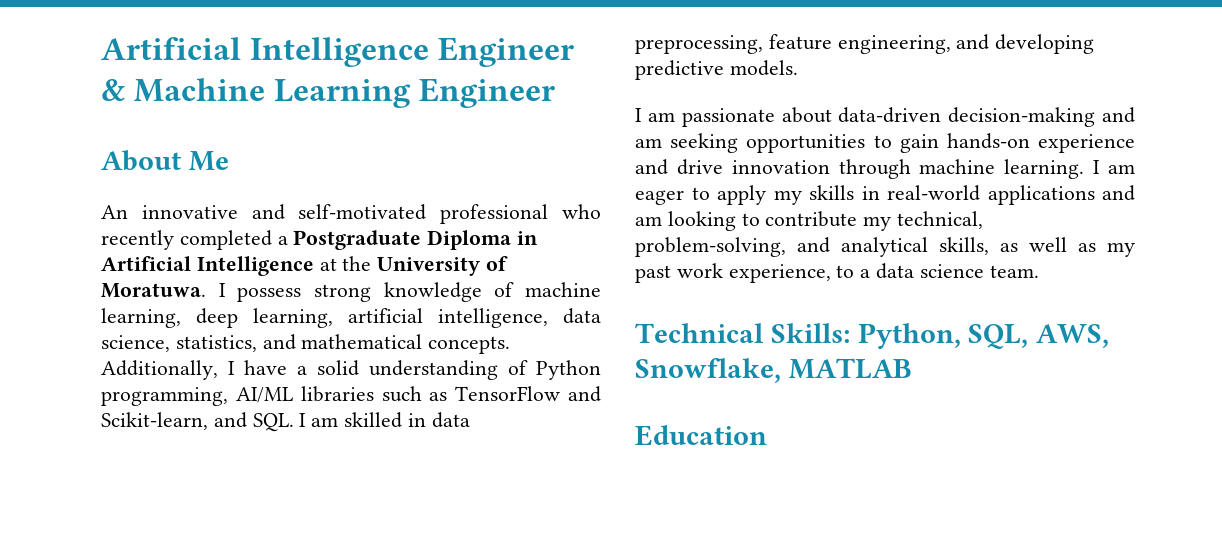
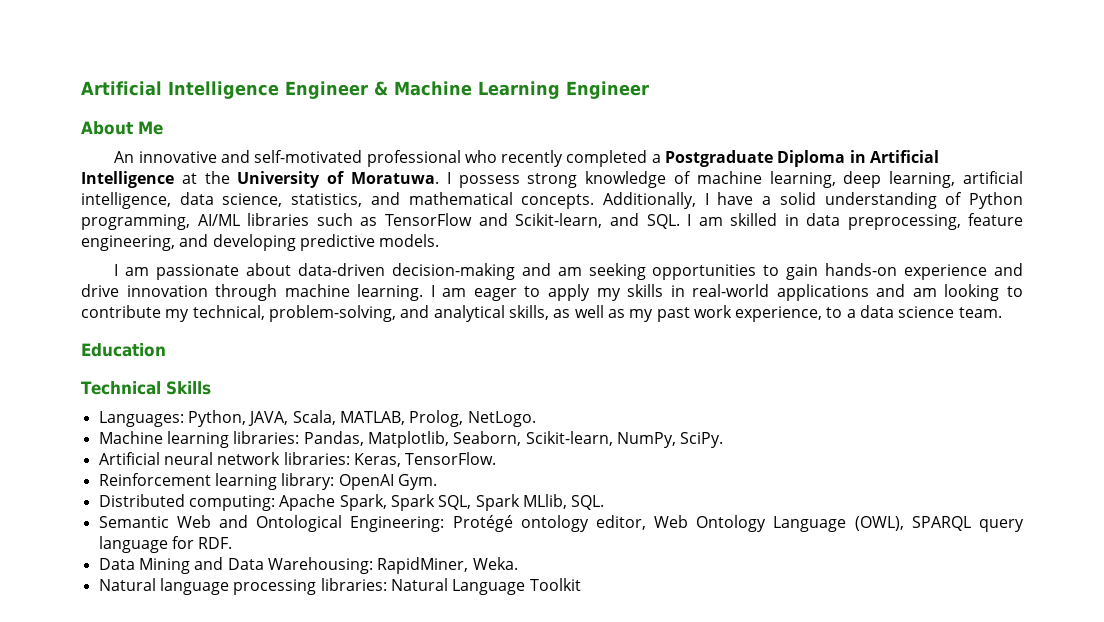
(1039, 271) none -> [81,343,166,357] // Education
[770,323,1110,349] [635,358,912,383] [635,425,767,446] Skills: Python, SQL, AWS, Snowflake, MATLAB // Education -> [165,381,211,395] [98,410,536,427] [98,431,724,448] [98,452,497,467] [98,473,437,490] [98,494,605,511] [98,515,1025,532] [98,536,233,553] [98,557,518,574] [98,578,581,595] Skills // Languages: Python, JAVA, Scala, MATLAB, Prolog, NetLogo. // Machine learning libraries: Pandas, Matplotlib, Seaborn, Scikit-learn, NumPy, SciPy. // Artificial neural network libraries: Keras, TensorFlow. // Reinforcement learning library: OpenAI Gym. // Distributed computing: Apache Spark, Spark SQL, Spark MLlib, SQL. // Semantic Web and Ontological Engineering: Protégé ontology editor, Web Ontology Language (OWL), SPARQL query language for RDF. // Data Mining and Data Warehousing: RapidMiner, Weka. // Natural language processing libraries: Natural Language Toolkit

